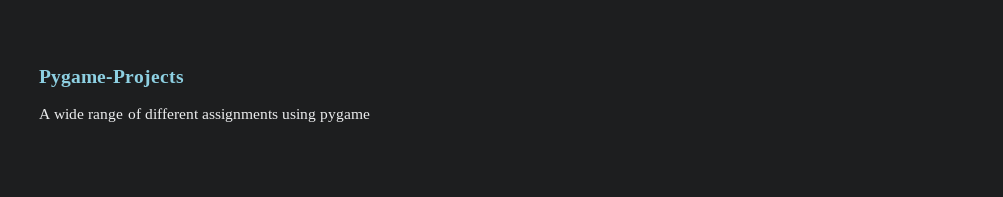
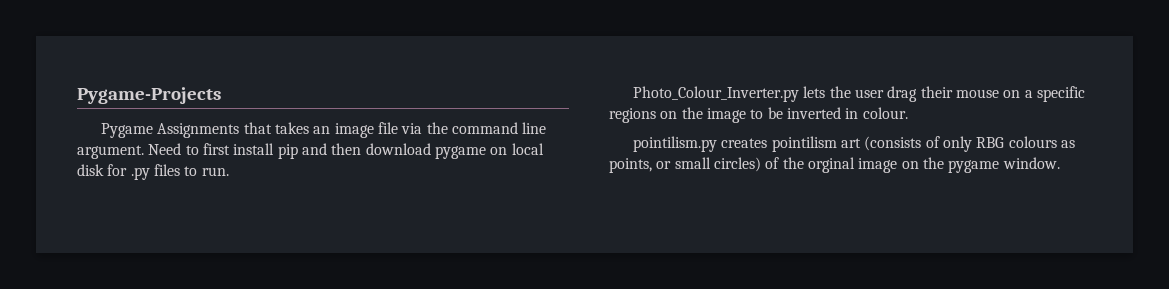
[39,108,371,122] A wide range of different assignments using pygame -> [101,122,547,138] [77,143,544,159] [77,164,229,180] [633,86,1085,102] [609,107,908,123] [633,136,1075,152] [609,157,1060,173] Pygame Assignments that takes an image file via the command line argument. Need to first install pip and then download pygame on local disk for .py files to run. // Photo_Colour_Inverter.py lets the user drag their mouse on a specific regions on the image to be inverted in colour. // pointilism.py creates pointilism art (consists of only RBG colours as points, or small circles) of the orginal image on the pygame window.

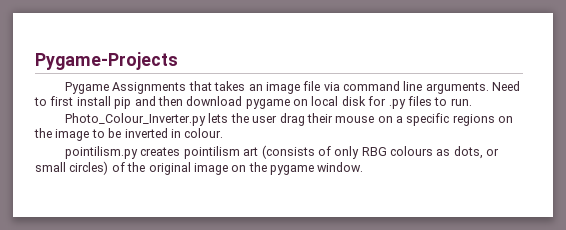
[426,122,448,134] the -> (340, 86) none
[77,145,144,159] argument. -> [425,82,489,94] arguments.
[609,158,652,173] points, -> [453,146,483,159] dots,
[807,157,855,173] orginal -> [148,162,191,175] original

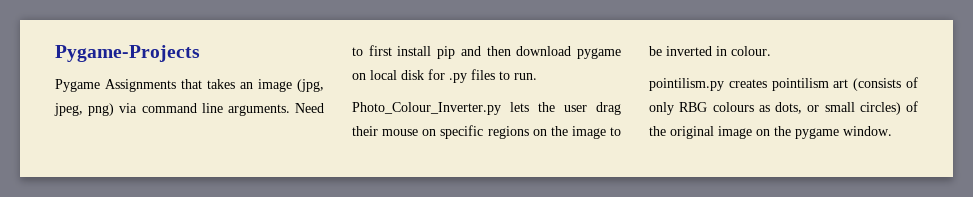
[303,81,321,91] file -> [297,79,324,92] [54,103,115,116] (jpg, jpeg, png)
[396,116,404,123] a -> (437, 132) none

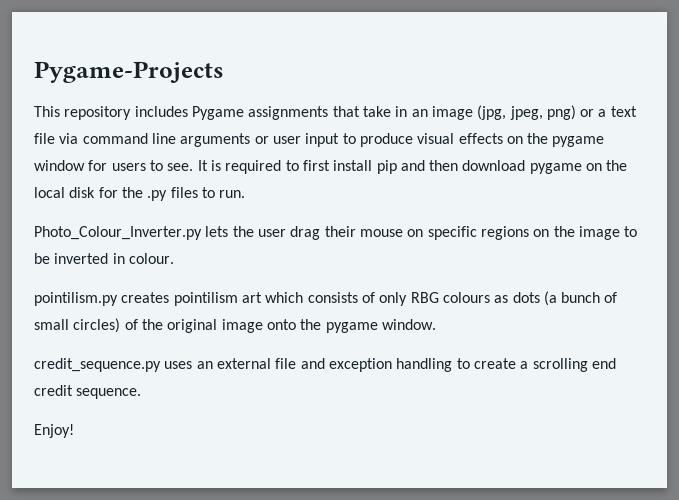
[55,79,235,92] Pygame Assignments that takes -> [34,106,408,120] This repository includes Pygame assignments that take in
[119,103,324,116] via command line arguments. Need -> [580,106,637,117] [34,133,605,147] [34,160,282,174] or a text file via command line arguments or user input to produce visual effects on the pygame window for users to see. It is required
(366, 76) none -> [606,160,628,171] the
(445, 74) none -> [121,187,143,198] the
[853,78,902,91] (consists -> [265,292,358,303] which consists
[775,102,820,114] dots, or -> [512,291,618,306] dots (a bunch of
[756,129,770,136] on -> [266,319,296,330] onto
(892, 131) none -> [34,358,616,372] [34,385,142,399] [34,424,74,438] // credit_sequence.py uses an external file and exception handling to create a scrolling end credit sequence. // Enjoy!

